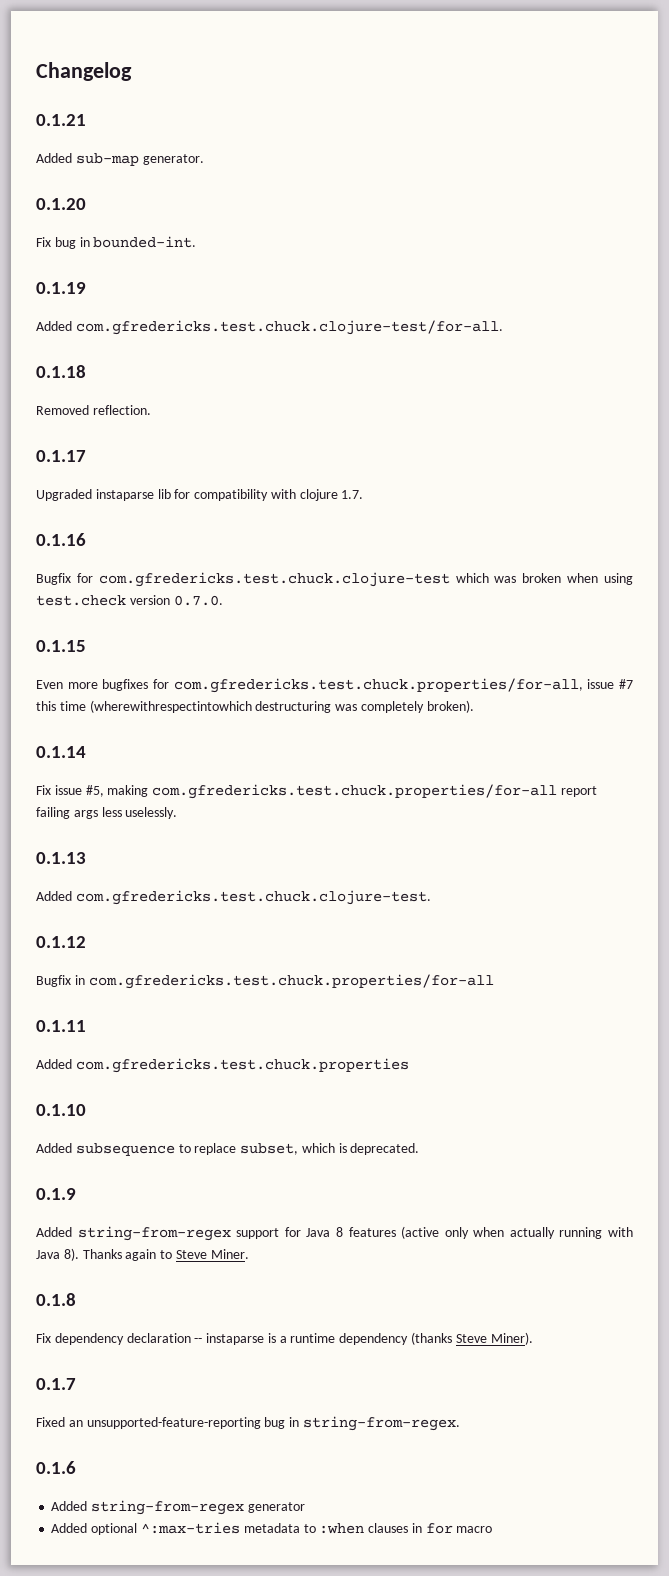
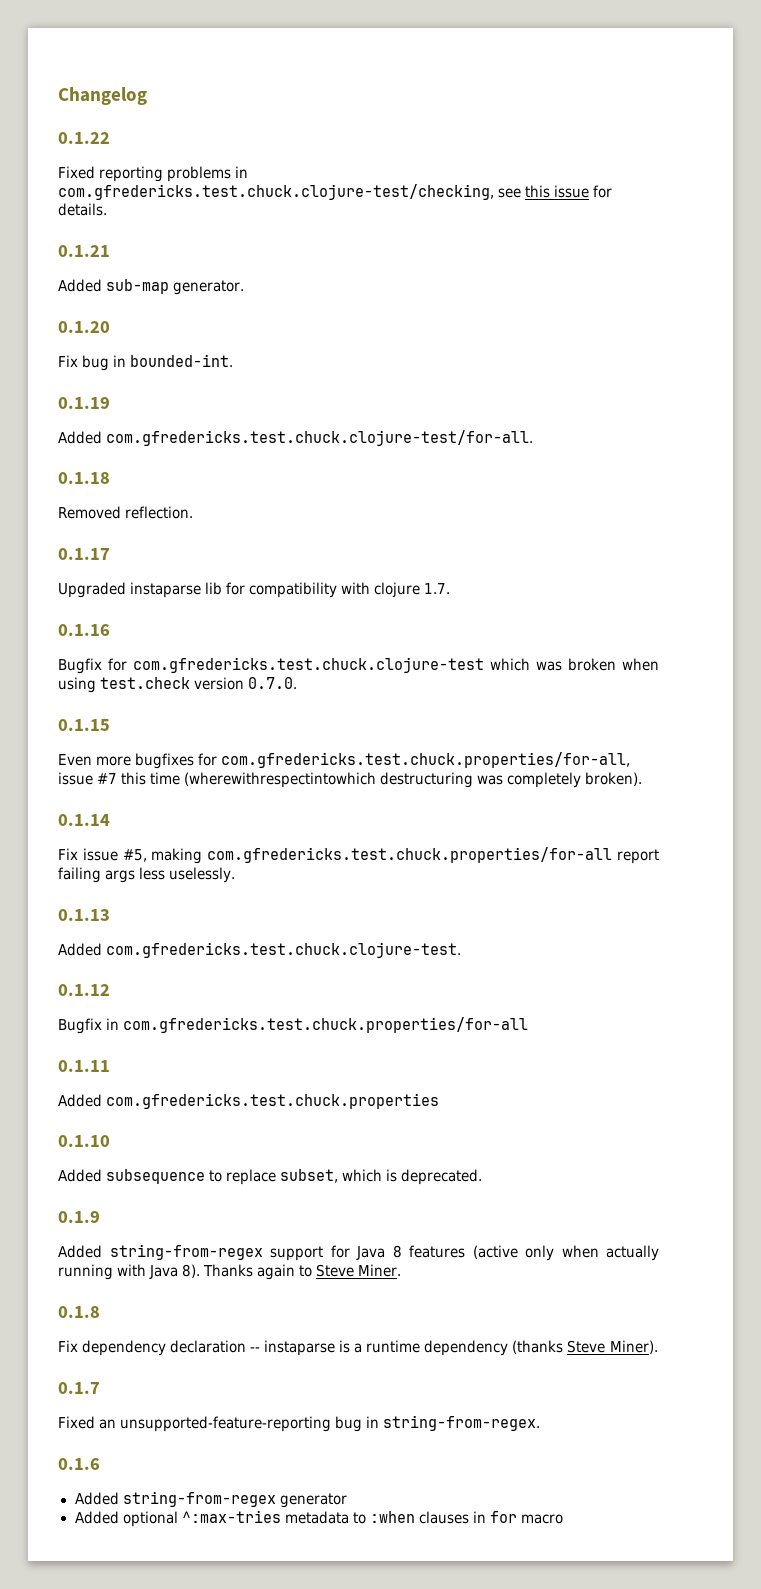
(132, 71) none -> [58,132,110,144] [58,166,249,182] [58,184,613,200] [58,203,107,216] // 0.1.22 // Fixed reporting problems in com.gfredericks.test.chuck.clojure-test/checking, see this issue for details.

